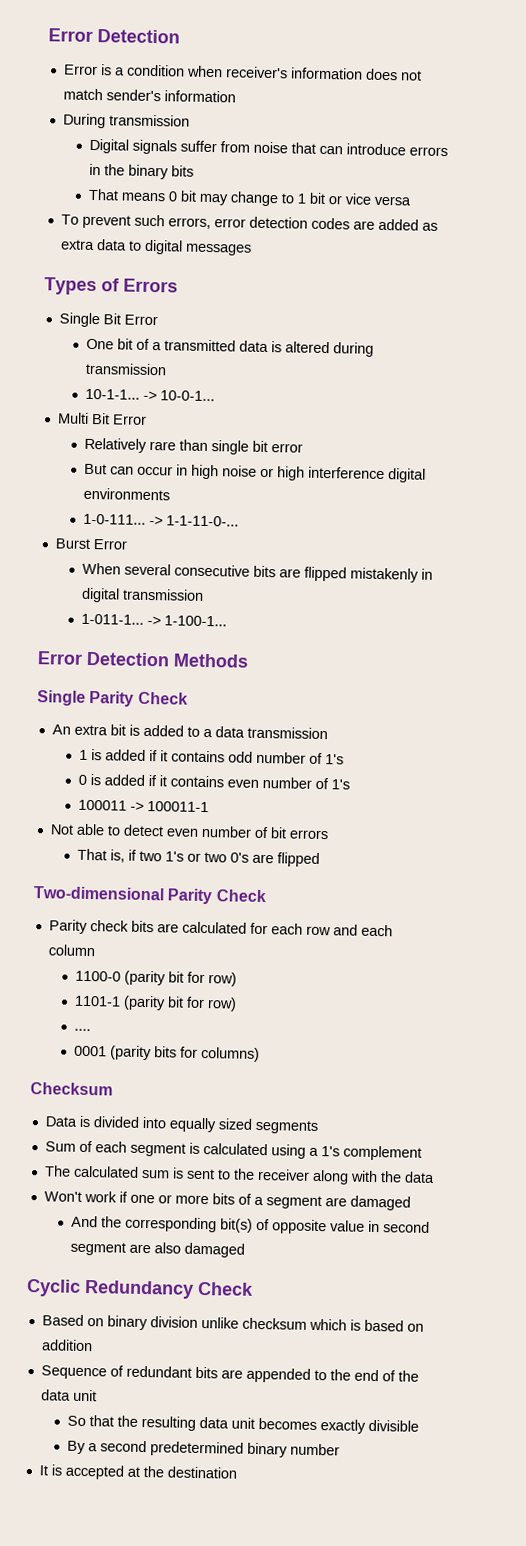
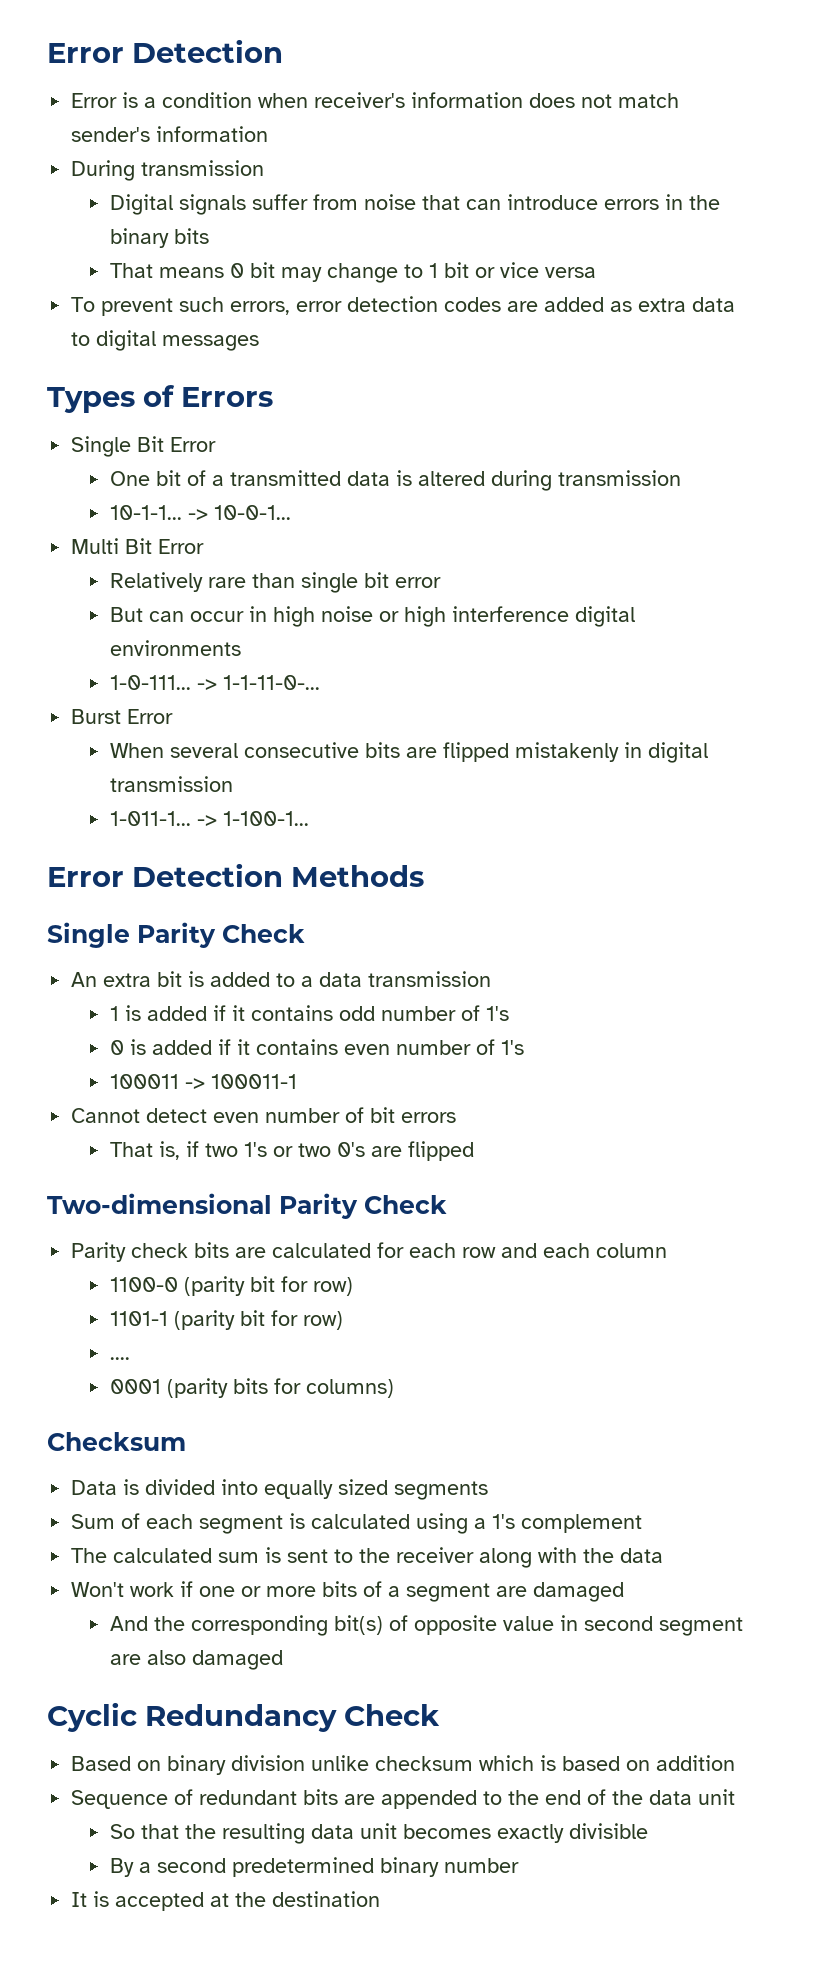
[49,823,121,836] Not able to -> [71,1108,141,1123] Cannot

